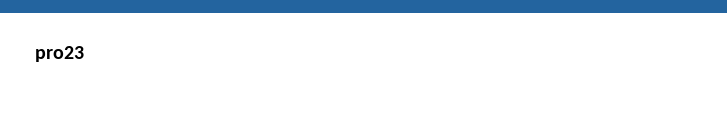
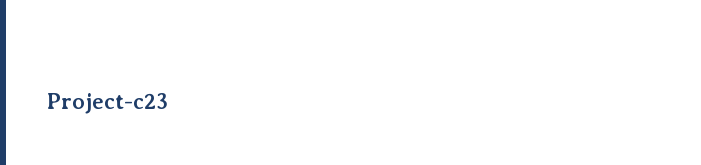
[35,46,84,62] pro23 -> [47,93,168,114] Project-c23

